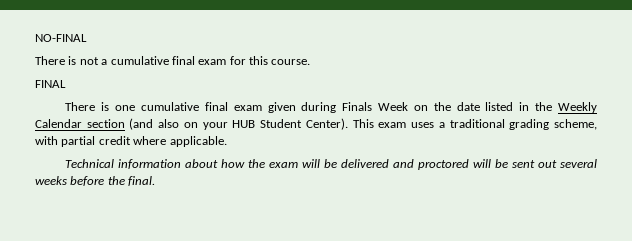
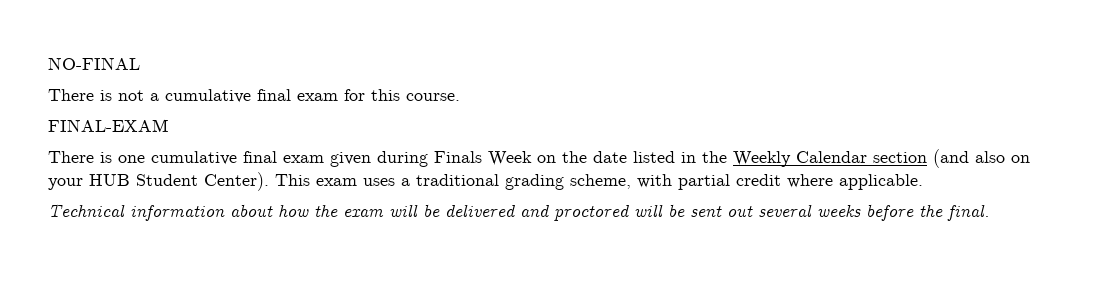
[35,80,66,88] FINAL -> [48,119,168,132] FINAL-EXAM

